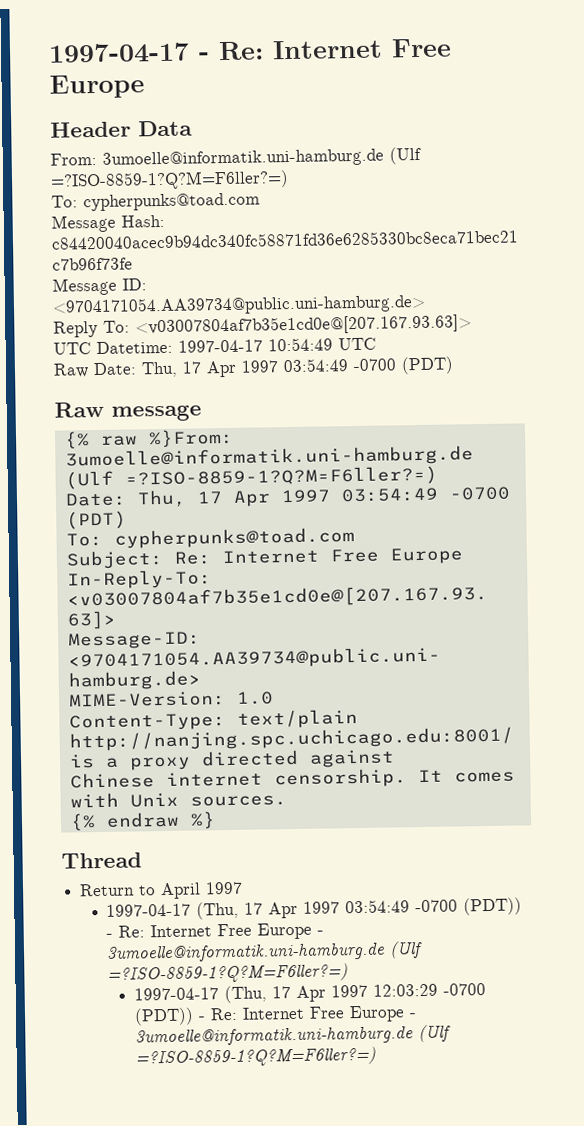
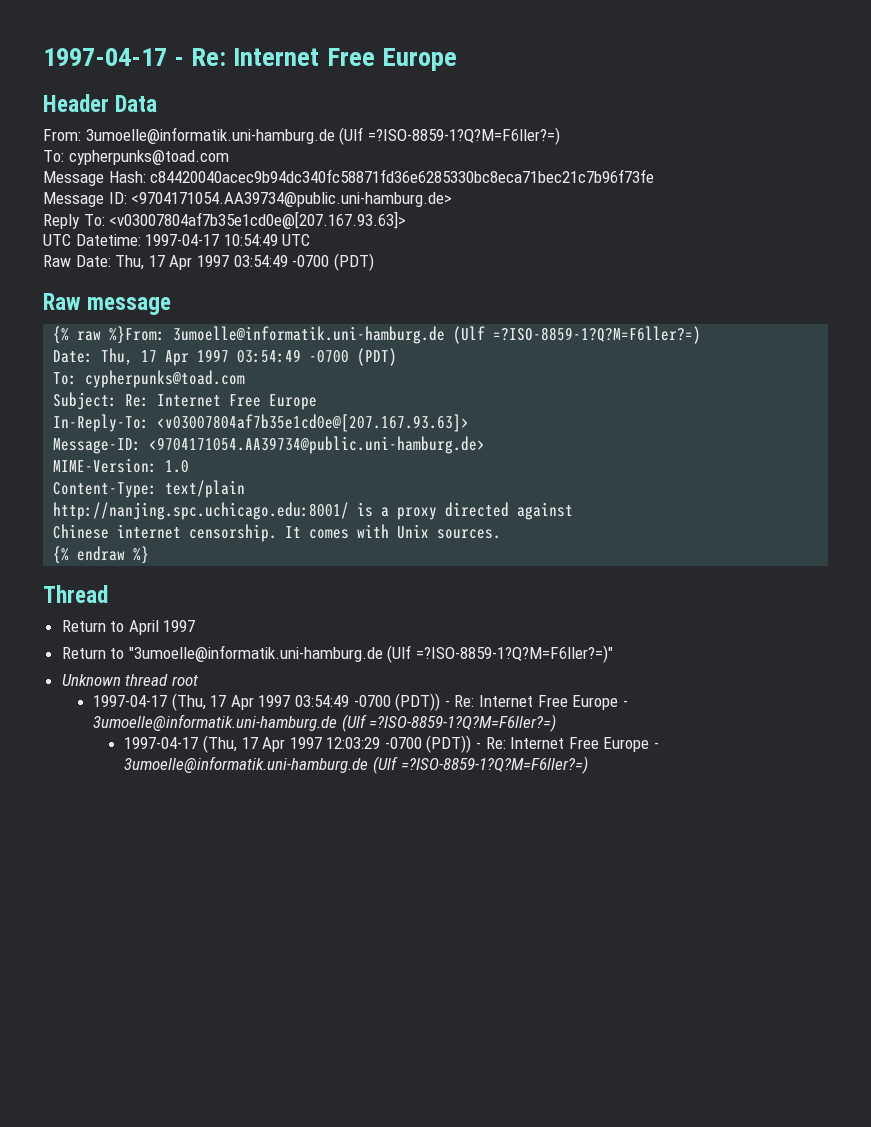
(244, 888) none -> [61,645,614,663] [61,674,198,686] // Return to "3umoelle@informatik.uni-hamburg.de (Ulf =?ISO-8859-1?Q?M=F6ller?=)" // Unknown thread root

